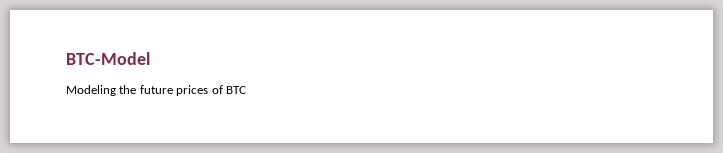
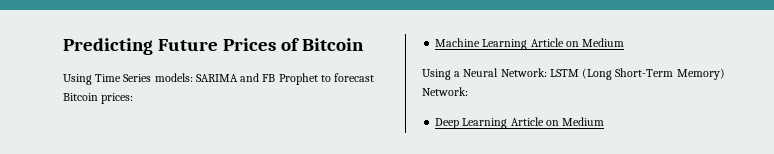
[66,52,150,65] [66,85,246,96] BTC-Model // Modeling the future prices of BTC -> [63,38,364,55] [63,73,375,85] [63,93,134,104] [435,38,625,50] [422,68,725,80] [422,87,468,96] [435,117,605,129] Predicting Future Prices of Bitcoin // Using Time Series models: SARIMA and FB Prophet to forecast Bitcoin prices: // Machine Learning Article on Medium // Using a Neural Network: LSTM (Long Short-Term Memory) Network: // Deep Learning Article on Medium

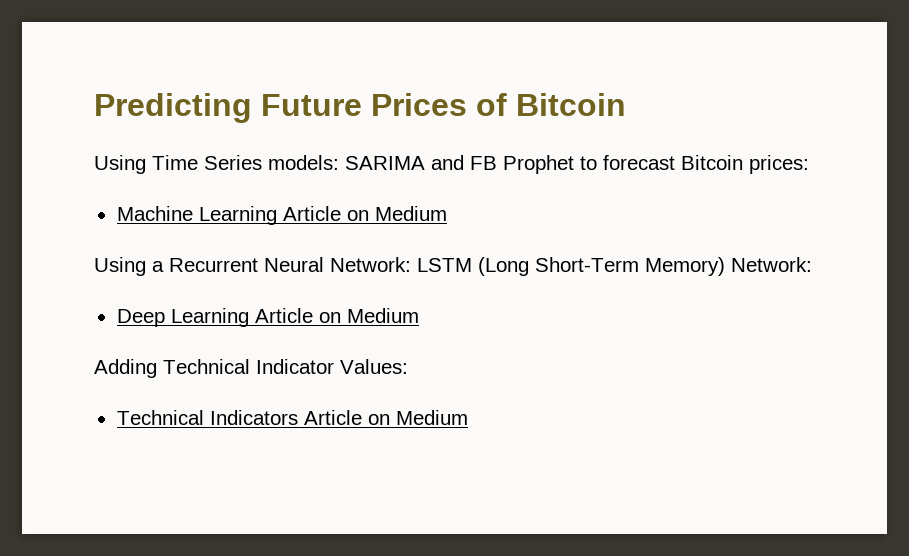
(461, 74) none -> [169,258,258,272] Recurrent
(605, 121) none -> [94,359,408,378] [116,410,468,425] // Adding Technical Indicator Values: // Technical Indicators Article on Medium

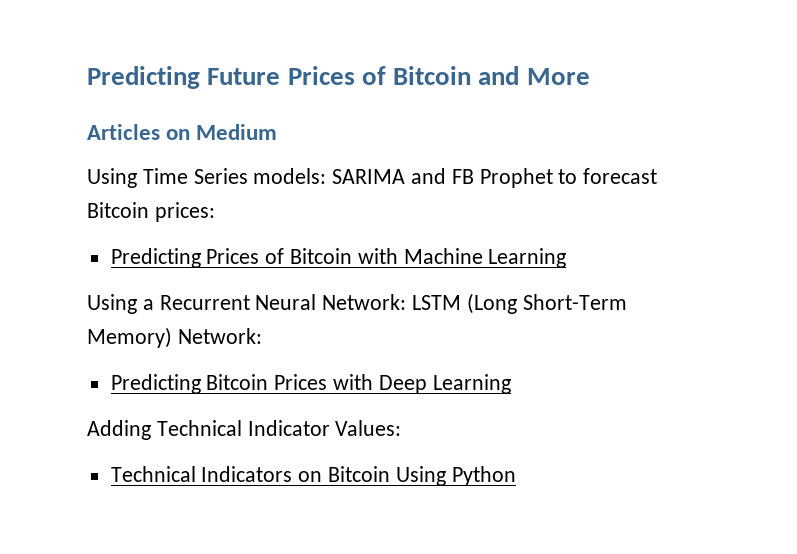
(626, 104) none -> [478,66,590,85] [87,124,278,140] and More // Articles on Medium
(809, 164) none -> [110,248,398,268] Predicting Prices of Bitcoin with
[282,206,447,221] Article on Medium -> (567, 258) none
(812, 264) none -> [110,374,374,394] Predicting Bitcoin Prices with
[254,308,419,323] Article on Medium -> (511, 384) none
[303,410,468,425] Article on Medium -> [298,466,516,486] on Bitcoin Using Python

